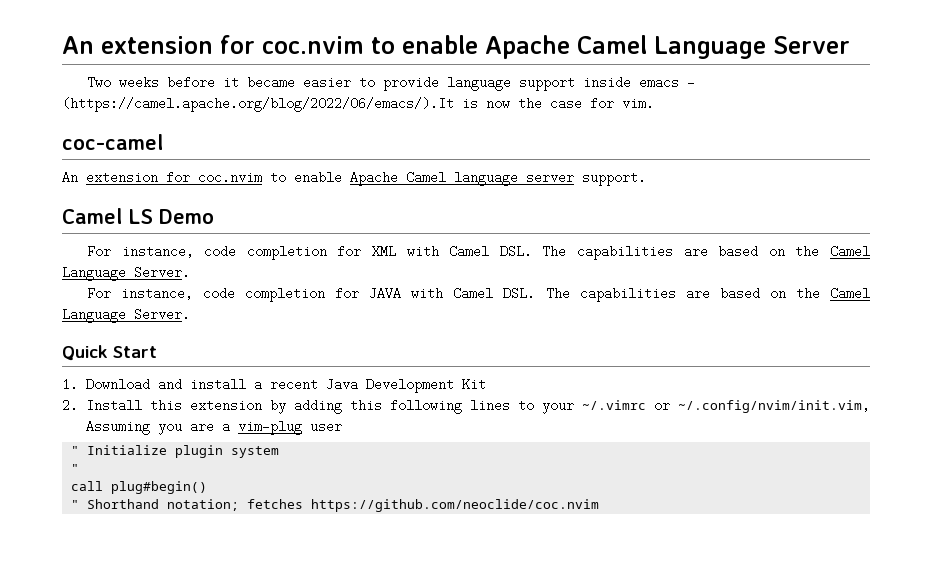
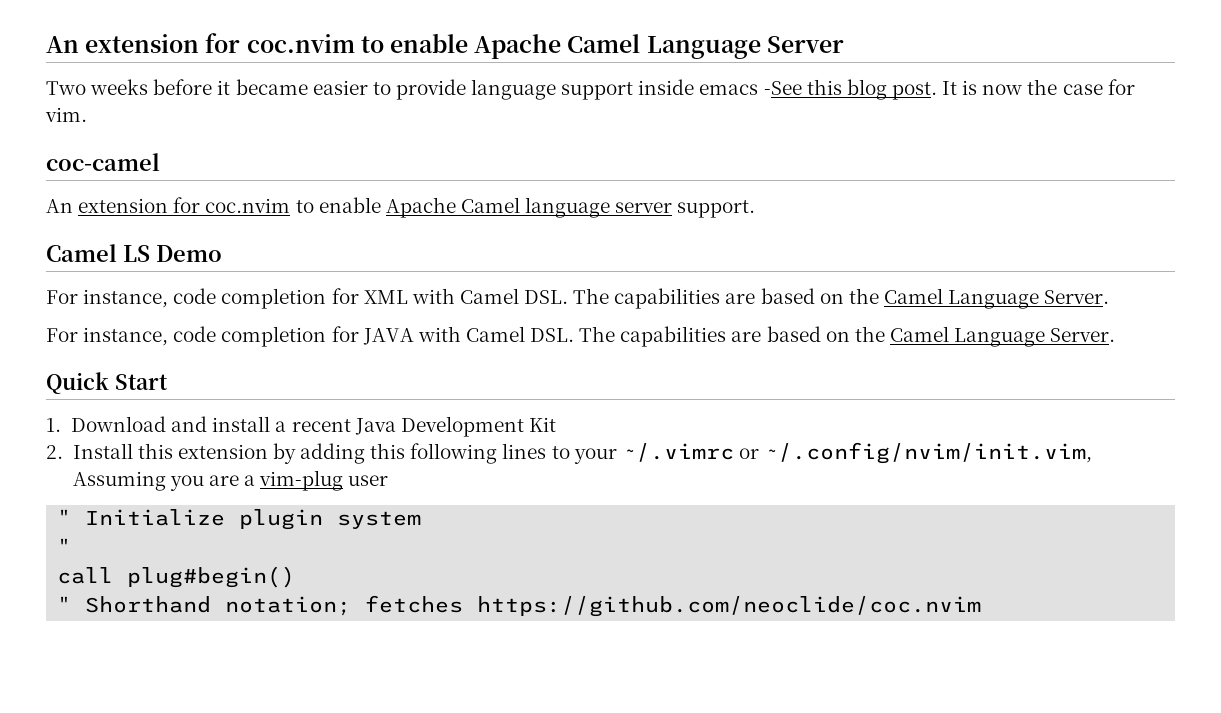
[686,76,695,89] [62,97,454,112] - (https://camel.apache.org/blog/2022/06/emacs/).It -> [763,79,958,100] -See this blog post. It

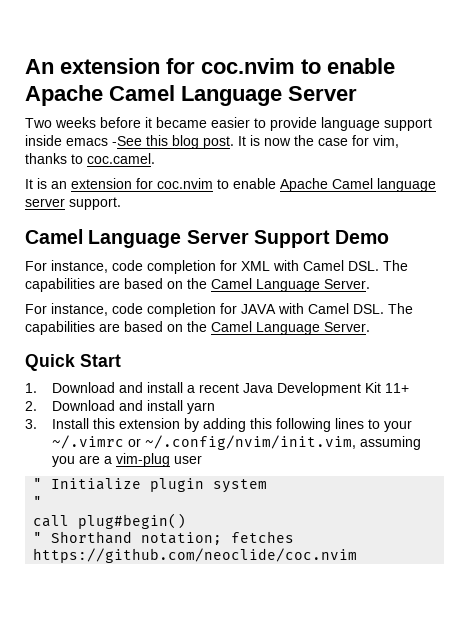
[45,107,87,122] [46,153,160,171] [46,199,73,213] vim. // coc-camel // An -> [373,135,399,148] [25,153,155,164] [25,178,67,189] vim, thanks to coc.camel. // It is an
[123,245,150,262] LS -> [88,230,330,248] Language Server Support
[46,445,63,459] // 2. -> [384,383,409,393] [25,400,215,414] [25,419,37,429] 11+ // 2. Download and install yarn // 3.
[72,471,166,491] Assuming -> [359,436,421,450] assuming

